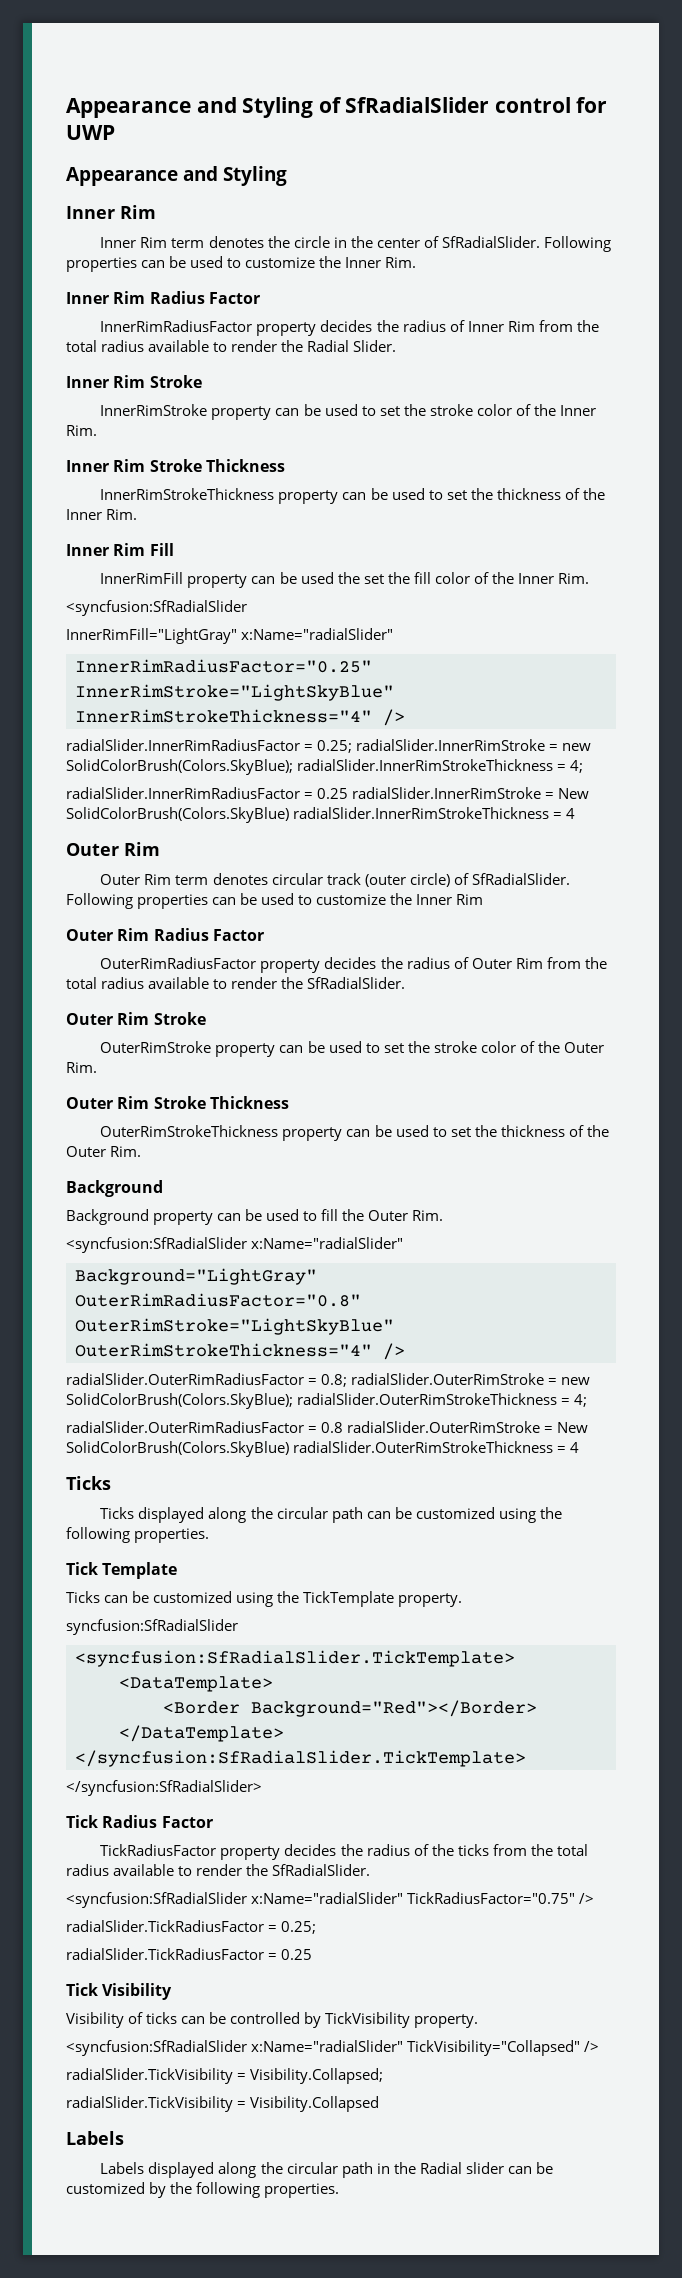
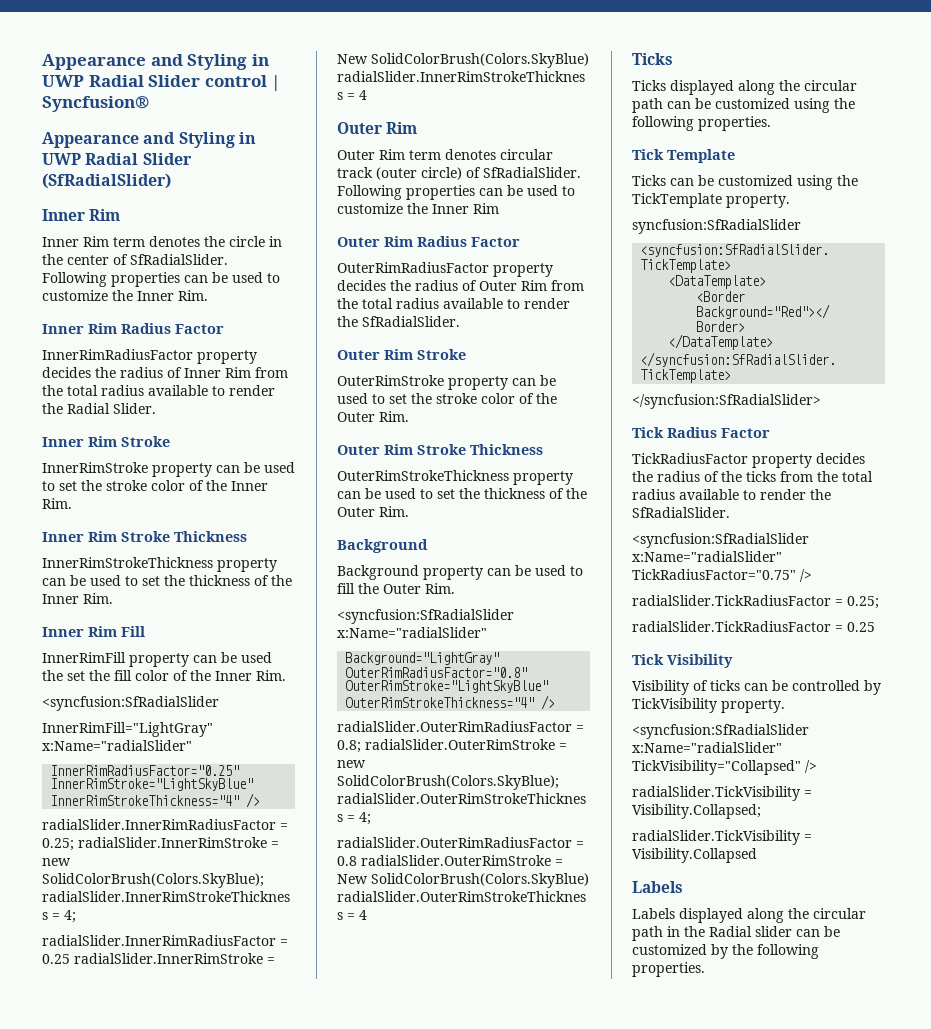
[66,97,608,118] [66,125,115,140] [66,166,288,186] Appearance and Styling of SfRadialSlider control for UWP // Appearance and Styling -> [42,54,269,70] [42,75,282,91] [42,96,149,112] [42,132,256,148] [42,153,192,165] [42,173,171,189] Appearance and Styling in UWP Radial Slider control | Syncfusion® // Appearance and Styling in UWP Radial Slider (SfRadialSlider)

